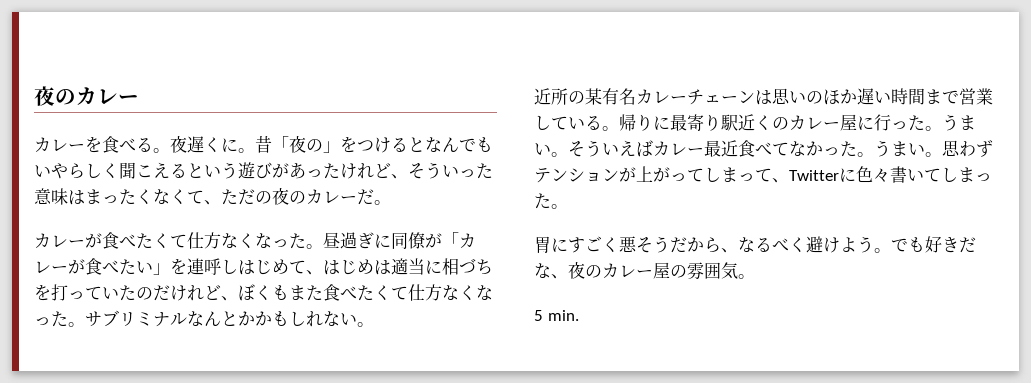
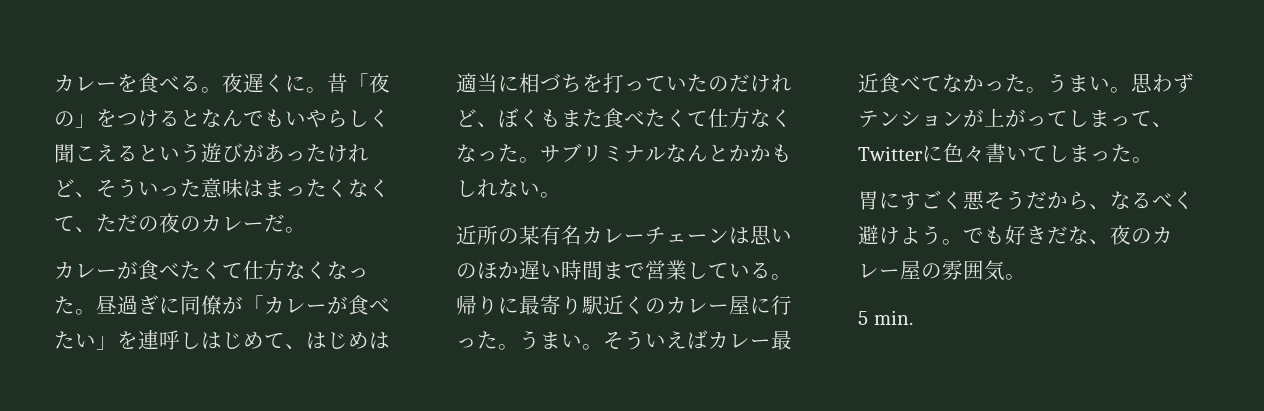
[34,86,139,106] 夜のカレー // -> (54, 83) none

